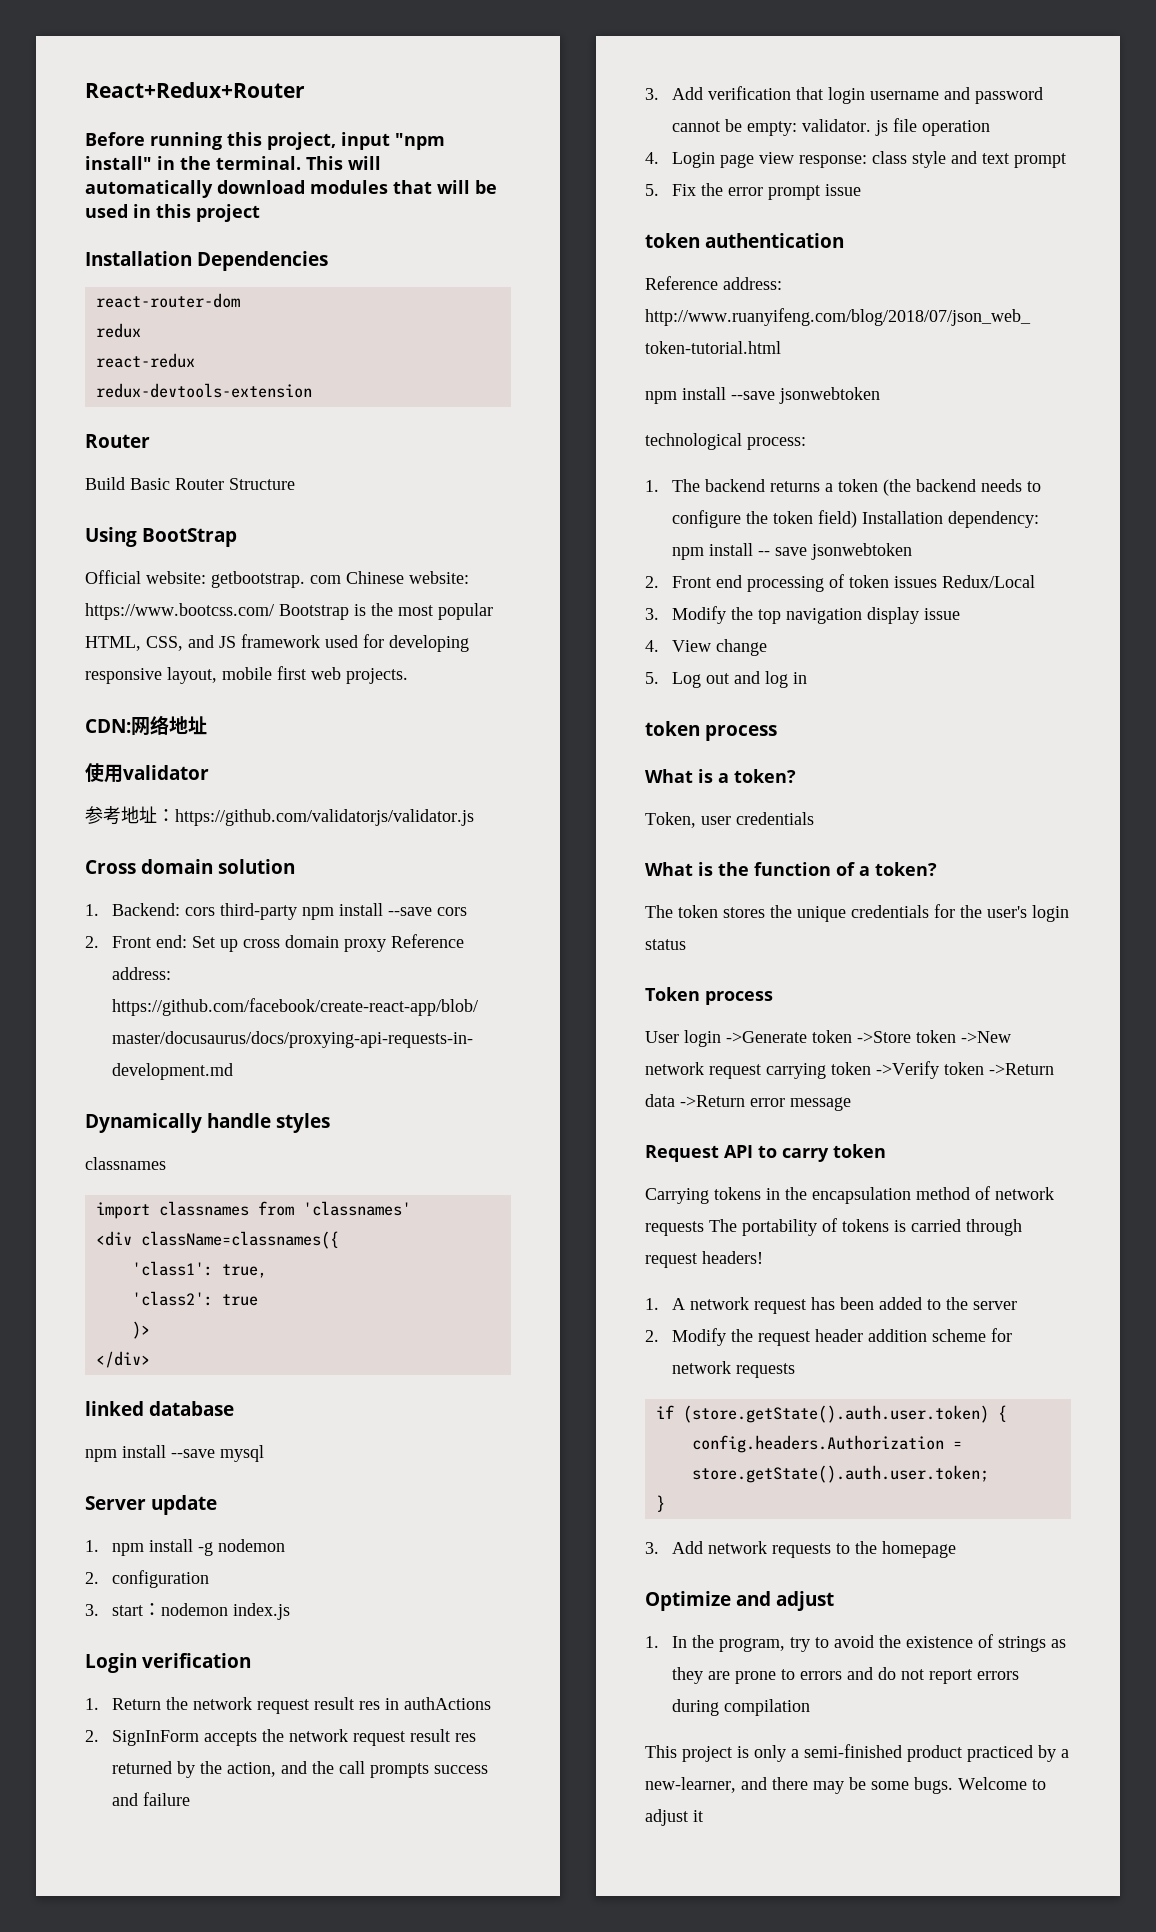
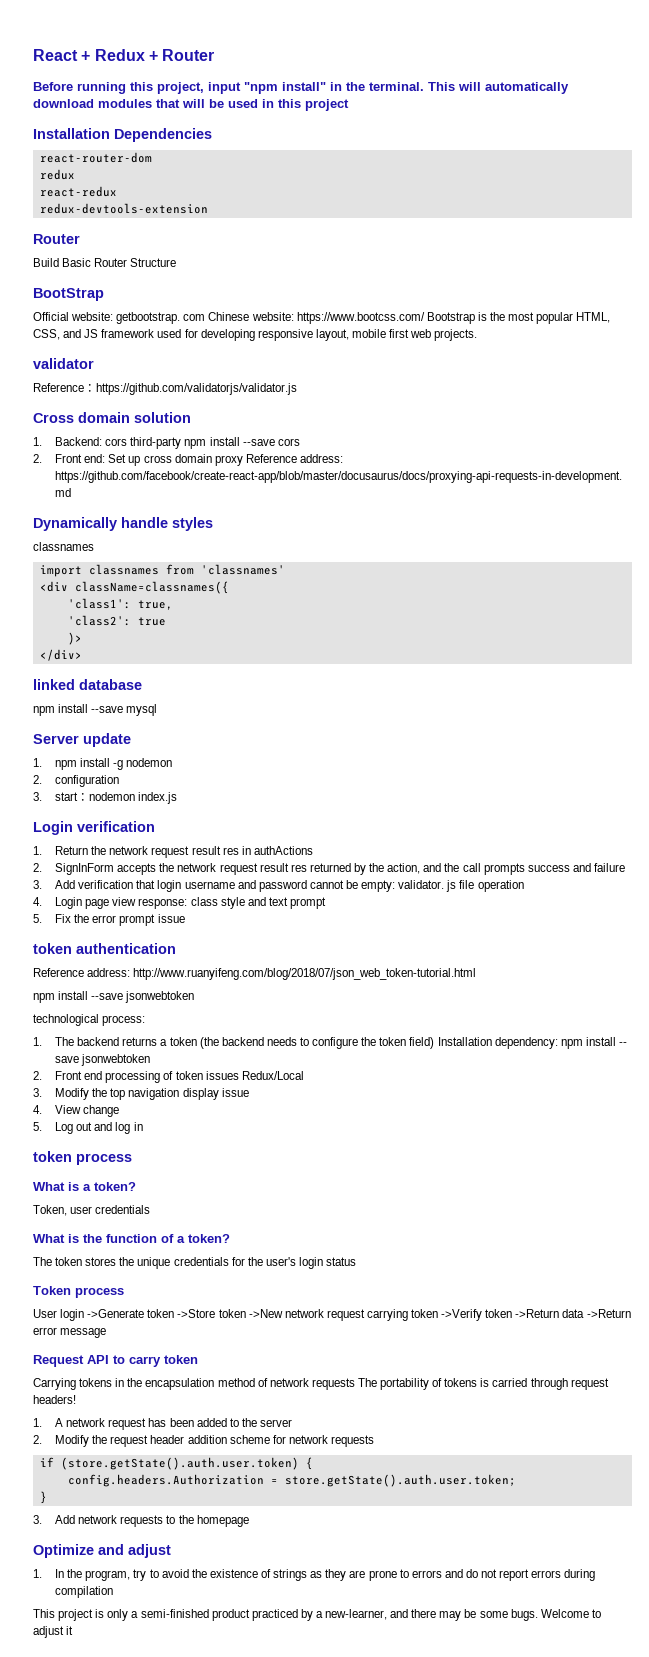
[85,82,305,98] React+Redux+Router -> [33,49,215,61] React + Redux + Router
[85,527,137,547] Using -> (177, 262) none
[85,715,207,736] [85,763,123,783] CDN:网络地址 // 使用 -> (478, 335) none
[85,806,157,825] 参考地址 -> [33,383,84,392] Reference

